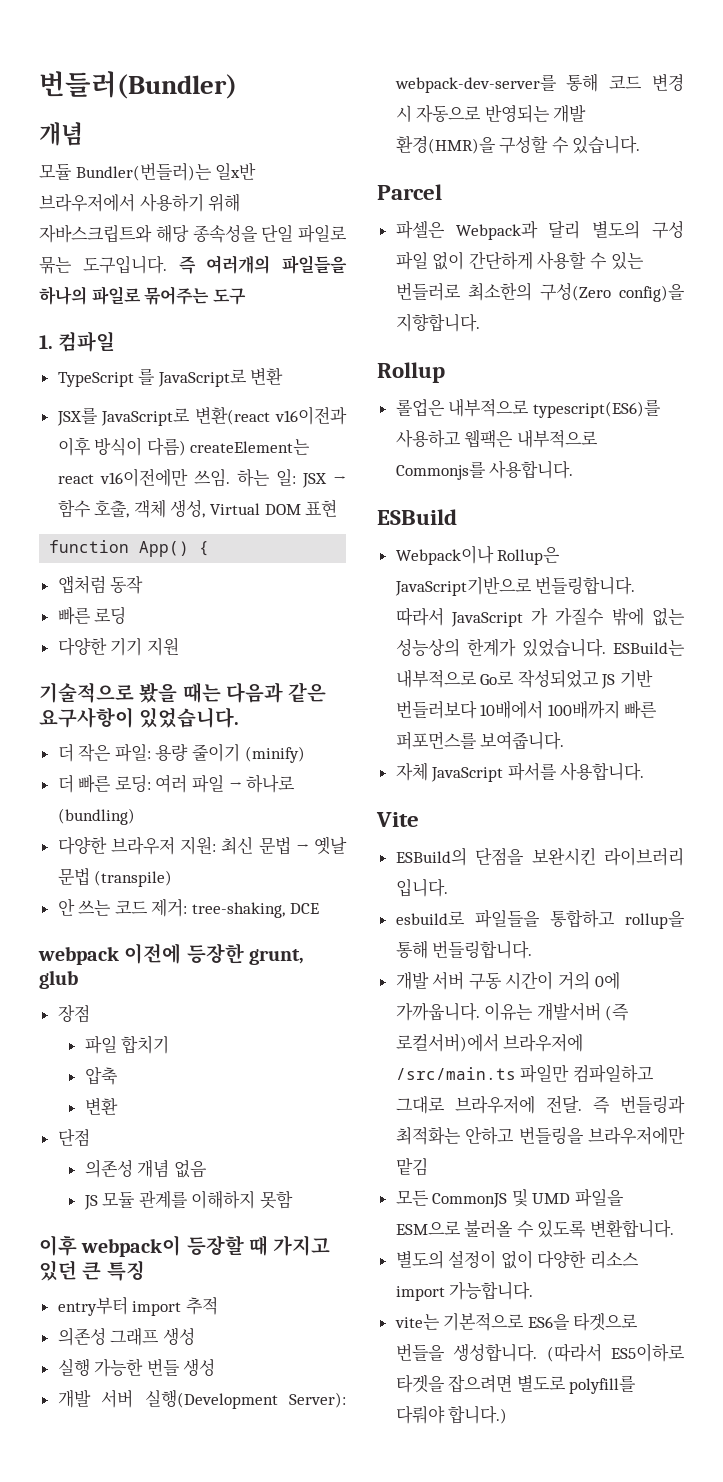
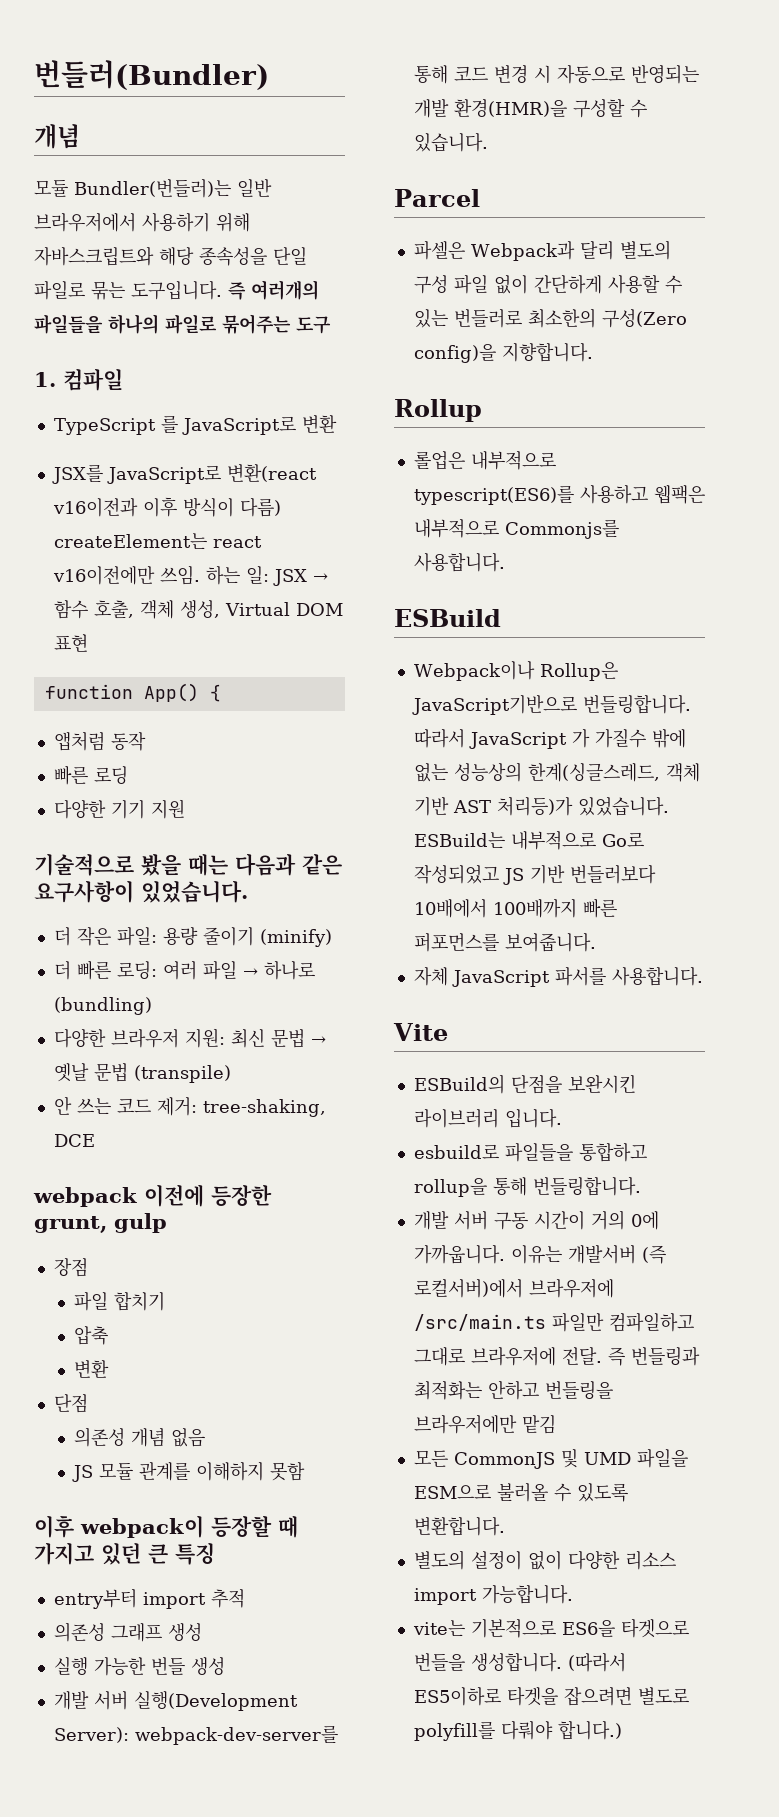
[215,163,257,180] 일x반 -> [237,179,272,197] 일반
[39,970,78,989] glub -> [114,1213,167,1233] gulp
[466,638,516,657] 한계가 -> [527,763,700,782] [413,796,573,816] 한계(싱글스레드, 객체 기반 AST 처리등)가

